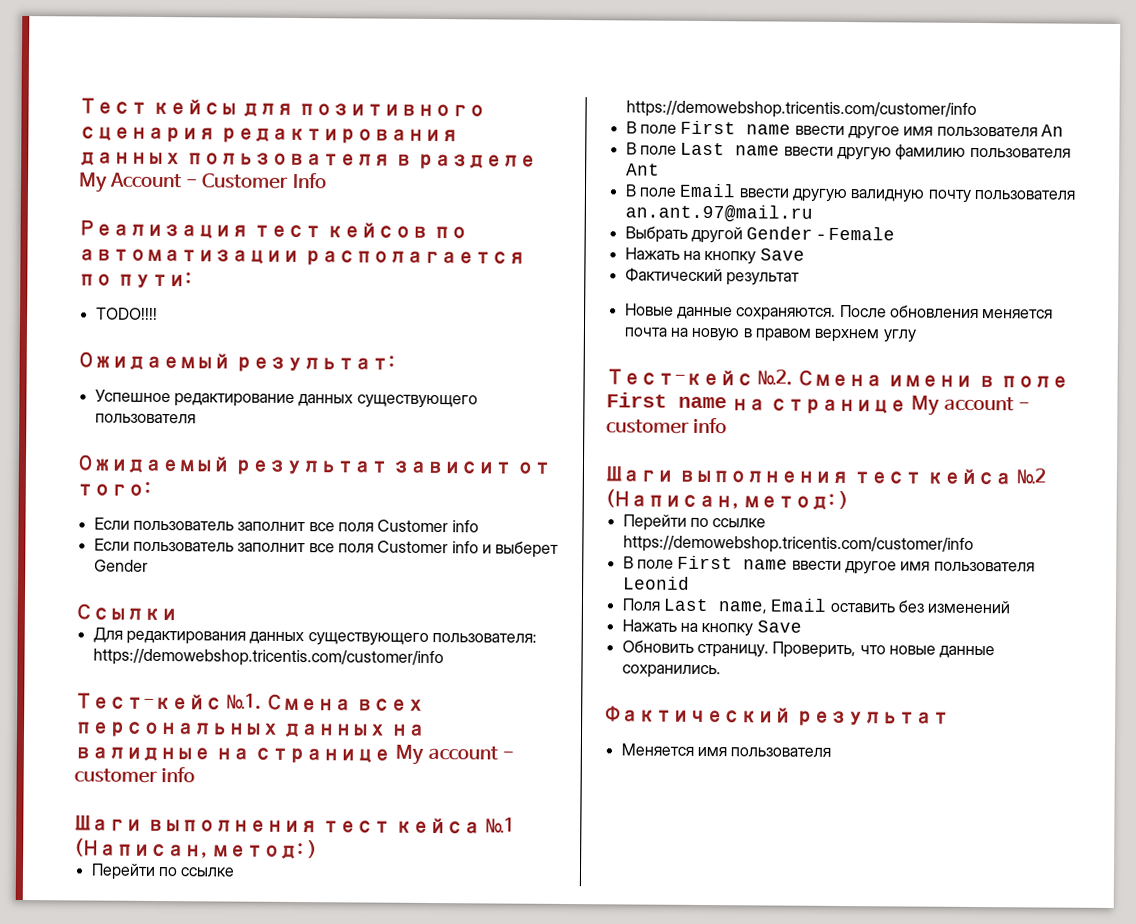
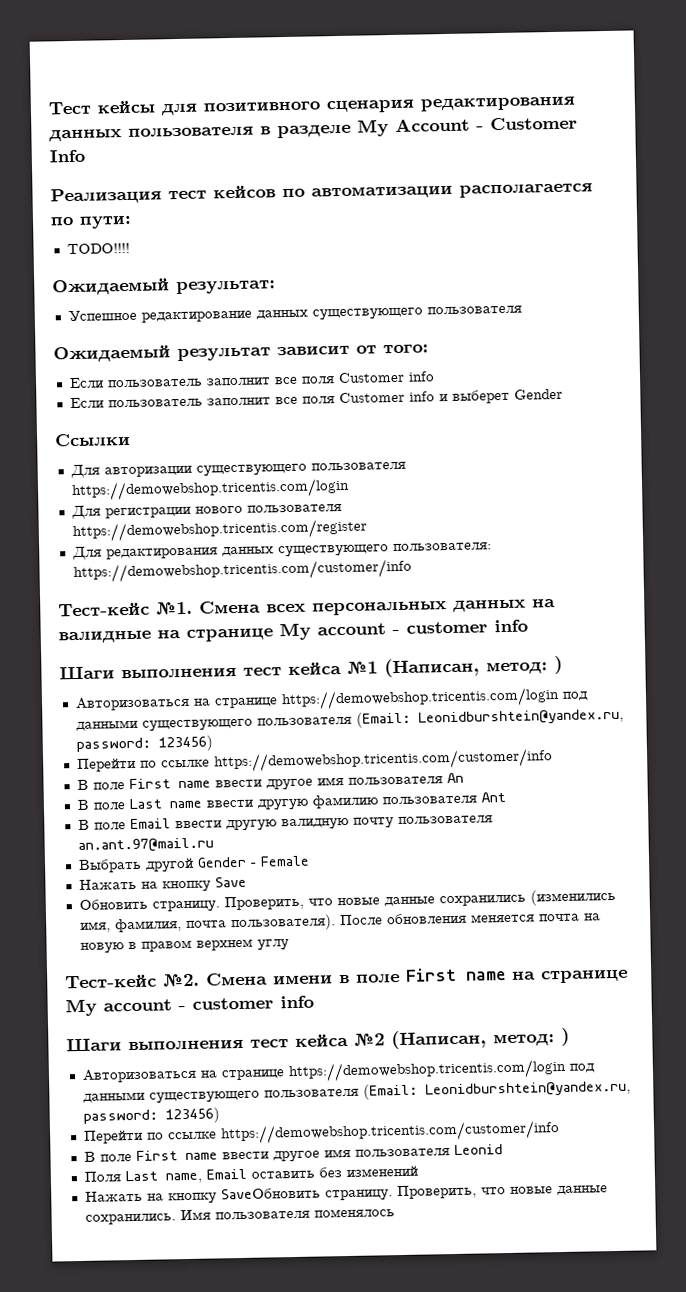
(178, 612) none -> [69,461,406,479] [70,477,350,502] [70,504,342,520] [71,518,367,543] // Для авторизации существующего пользователя https://demowebshop.tricentis.com/login // Для регистрации нового пользователя https://demowebshop.tricentis.com/register
(318, 849) none -> [74,686,589,712] [75,708,624,732] [75,735,213,753] // Авторизоваться на странице https://demowebshop.tricentis.com/login под данными существующего пользователя (Email: Leonidburshtein@yandex.ru, password: 123456)
[624,267,800,286] [624,303,837,321] Фактический результат // Новые данные сохраняются. -> [78,888,616,913] [79,914,336,933] Обновить страницу. Проверить, что новые данные сохранились (изменились имя, фамилия, почта пользователя).
(849, 500) none -> [81,1058,596,1083] [82,1080,631,1104] [82,1107,220,1124] // Авторизоваться на странице https://demowebshop.tricentis.com/login под данными существующего пользователя (Email: Leonidburshtein@yandex.ru, password: 123456)
[756,620,802,633] [621,640,694,653] Save // Обновить -> [220,1187,321,1200] SaveОбновить
[604,705,951,727] [620,743,832,757] // Фактический результат // Меняется имя пользователя -> [179,1208,395,1221] Имя пользователя поменялось

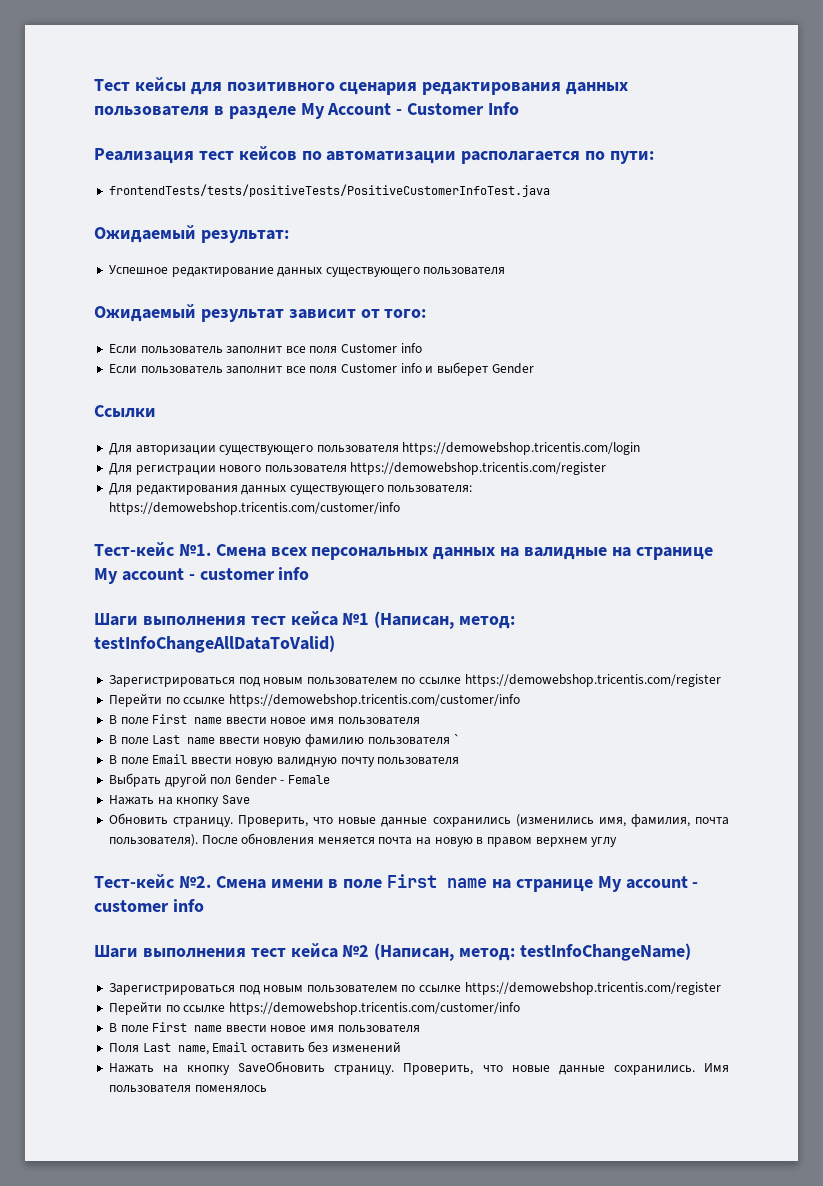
[66,242,130,255] TODO!!!! -> [108,184,550,197] frontendTests/tests/positiveTests/PositiveCustomerInfoTest.java
[554,655,563,675] [74,686,589,712] [75,708,624,732] [75,735,213,753] [76,748,553,773] [76,772,464,791] ) // Авторизоваться на странице https://demowebshop.tricentis.com/login под данными существующего пользователя (Email: Leonidburshtein@yandex.ru, password: 123456) // Перейти по ссылке https://demowebshop.tricentis.com/customer/info // В поле First name ввести другое имя пользователя An -> [94,635,335,653] [108,674,721,687] [108,693,520,707] [108,714,420,725] testInfoChangeAllDataToValid) // Зарегистрироваться под новым пользователем по ссылке https://demowebshop.tricentis.com/register // Перейти по ссылке https://demowebshop.tricentis.com/customer/info // В поле First name ввести новое имя пользователя
[256,798,309,811] другую -> [263,737,302,747] новую
[480,791,506,803] Ant -> [453,734,461,744] `
[225,819,277,832] другую -> [235,757,274,767] новую
[77,837,214,853] an.ant.97@mail.ru -> (460, 761) none
(194, 865) none -> [210,777,232,785] пол
[561,1027,570,1046] [81,1058,596,1083] [82,1080,631,1104] [82,1107,220,1124] [83,1120,560,1145] [83,1144,503,1163] ) // Авторизоваться на странице https://demowebshop.tricentis.com/login под данными существующего пользователя (Email: Leonidburshtein@yandex.ru, password: 123456) // Перейти по ссылке https://demowebshop.tricentis.com/customer/info // В поле First name ввести другое имя пользователя Leonid -> [520,943,692,961] [108,982,721,995] [108,1001,520,1015] [108,1022,420,1033] testInfoChangeName) // Зарегистрироваться под новым пользователем по ссылке https://demowebshop.tricentis.com/register // Перейти по ссылке https://demowebshop.tricentis.com/customer/info // В поле First name ввести новое имя пользователя

